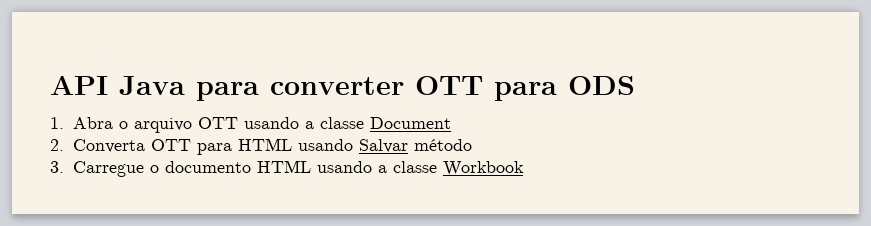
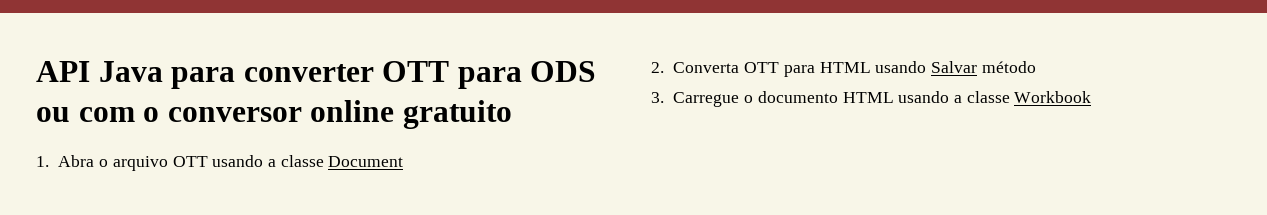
(635, 85) none -> [36,100,512,129] ou com o conversor online gratuito

